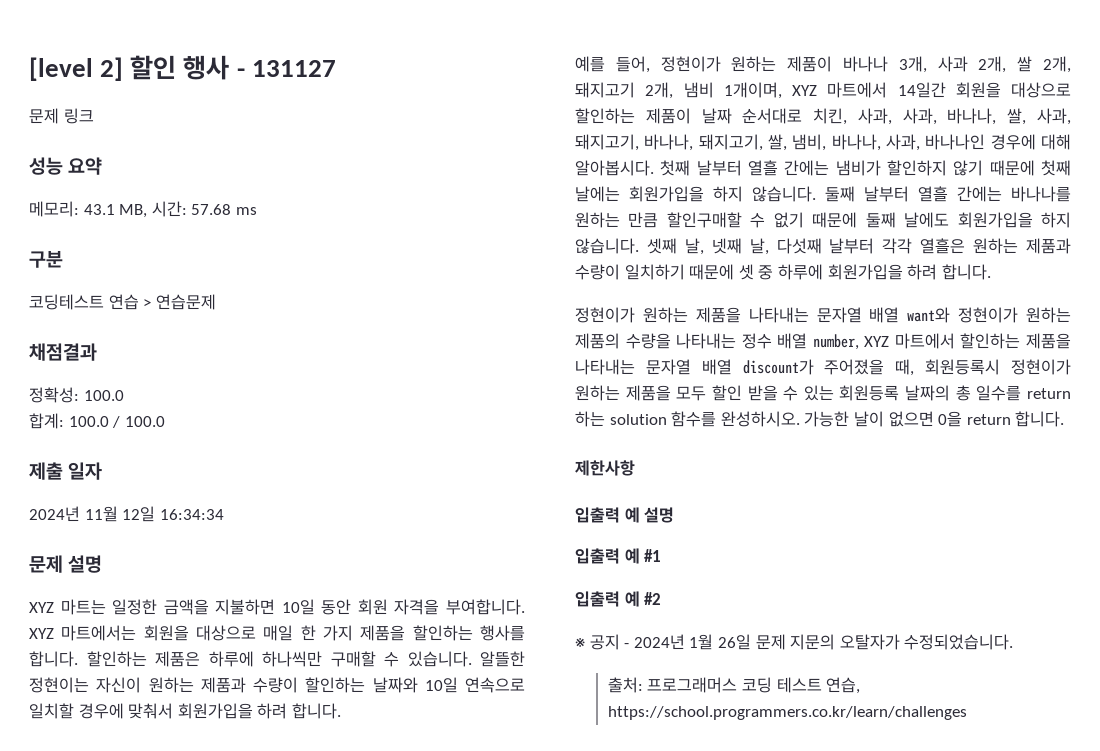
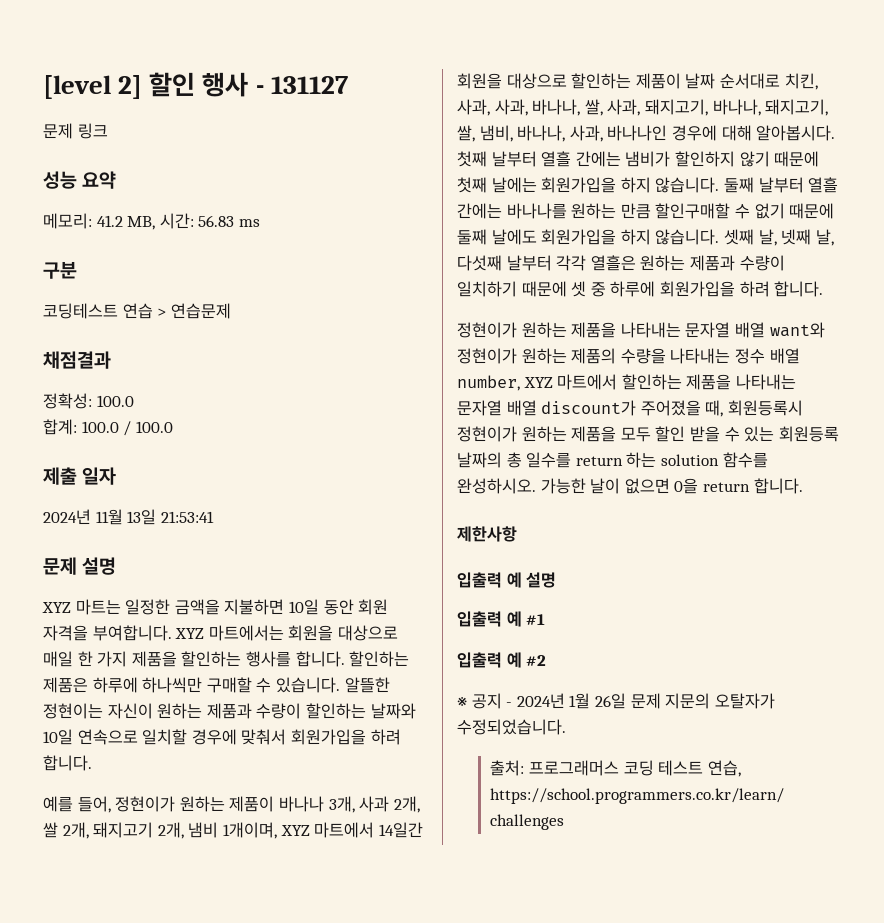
[83,204,115,215] 43.1 -> [96,215,123,227] 41.2
[191,204,232,215] 57.68 -> [198,215,235,227] 56.83
[122,506,224,522] 12일 16:34:34 -> [127,509,214,525] 13일 21:53:41

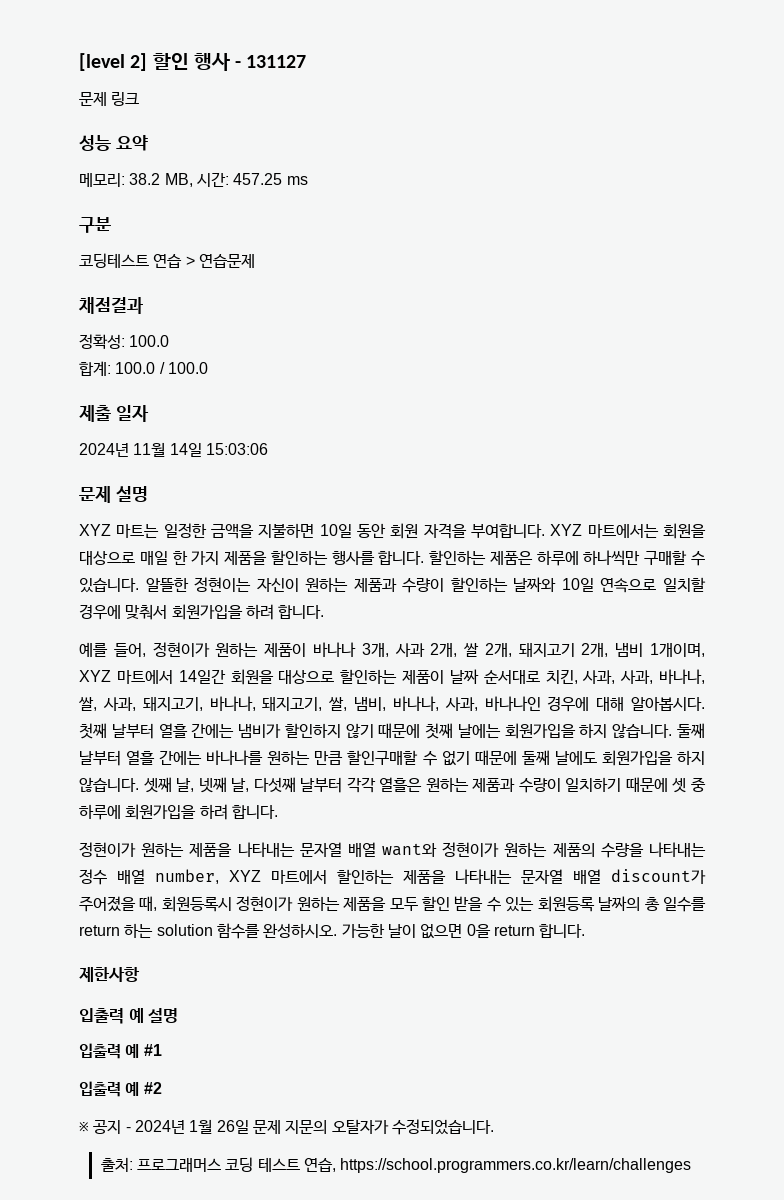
[96,215,123,227] 41.2 -> [129,173,161,185] 38.2
[198,215,235,227] 56.83 -> [233,173,283,185] 457.25
[127,509,214,525] 13일 21:53:41 -> [169,443,268,457] 14일 15:03:06

